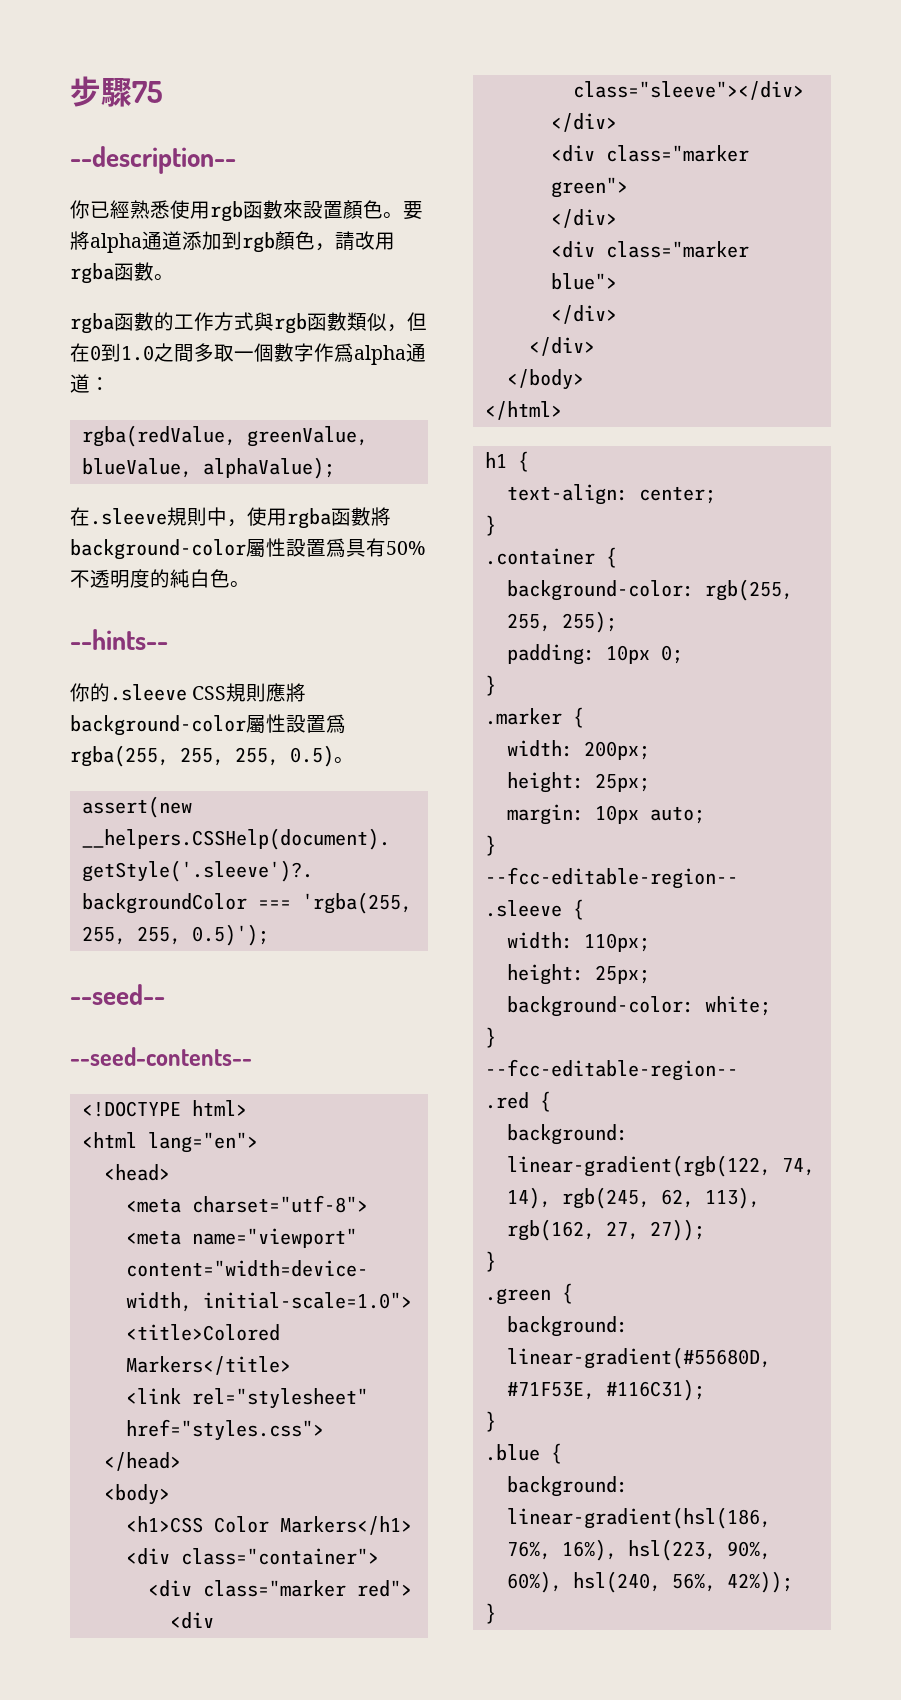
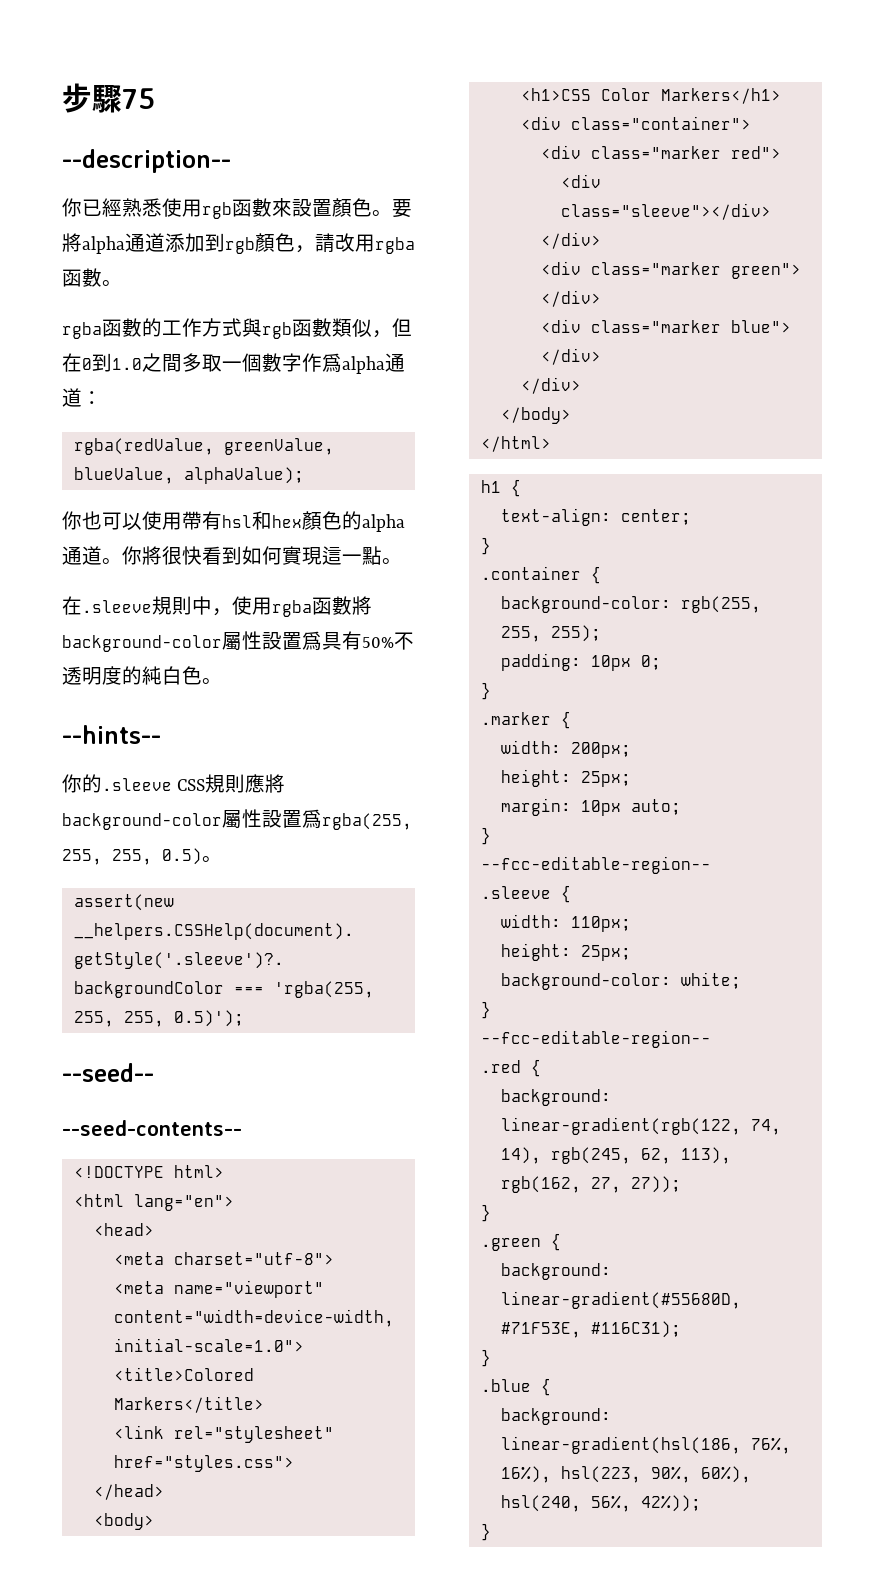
(335, 468) none -> [62,511,405,532] [62,546,402,565] // 你也可以使用帶有hsl和hex顏色的alpha通道。你將很快看到如何實現這一點。

